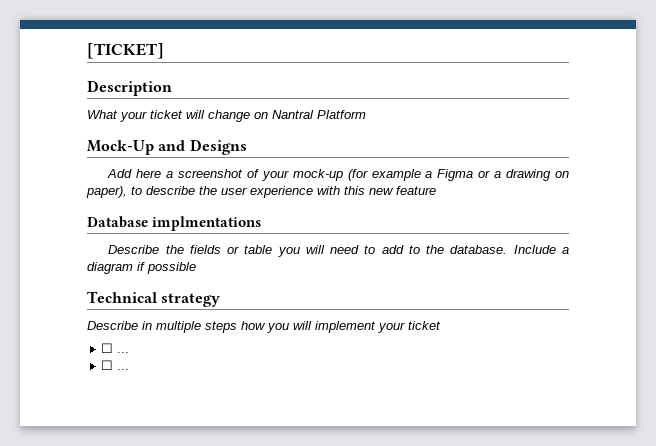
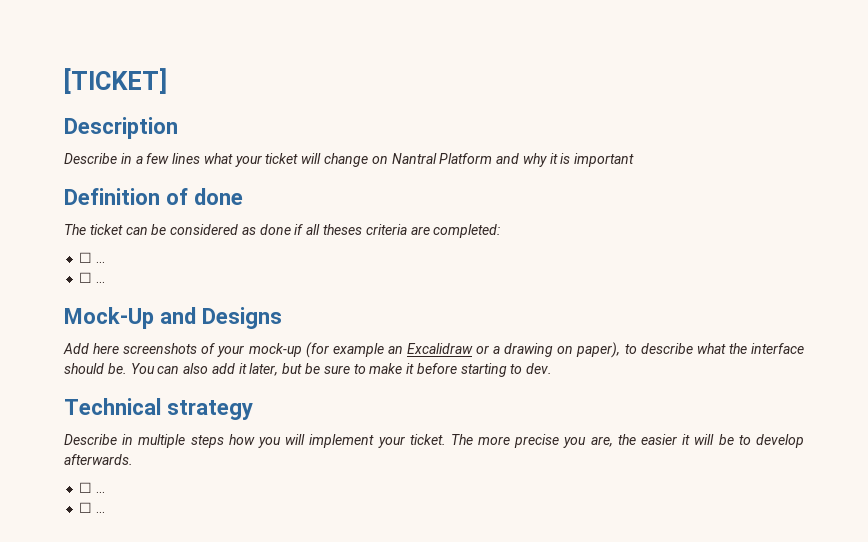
[87,110,118,119] What -> [64,153,233,164] Describe in a few lines what
(366, 114) none -> [496,153,635,167] [64,188,243,205] [64,224,501,238] [79,252,106,263] [79,272,106,283] and why it is important // Definition of done // The ticket can be considered as done if all theses criteria are completed: // ☐ ... // ☐ ...
[166,169,243,178] a screenshot -> [123,343,198,354] screenshots
[425,169,474,181] a Figma -> [387,343,473,354] an Excalidraw
[199,186,436,198] [87,216,262,231] [108,245,569,257] [87,262,196,274] the user experience with this new feature // Database implmentations // Describe the fields or table you will need to add to the database. Include a diagram if possible -> [696,343,804,354] [64,363,553,377] what the interface should be. You can also add it later, but be sure to make it before starting to dev.
[408,321,441,330] ticket -> [409,434,804,448] [64,454,133,465] ticket. The more precise you are, the easier it will be to develop afterwards.

